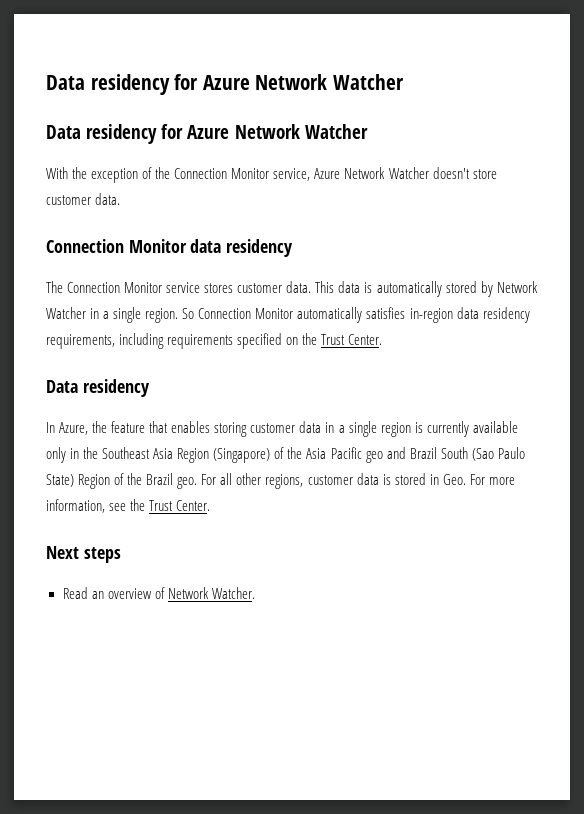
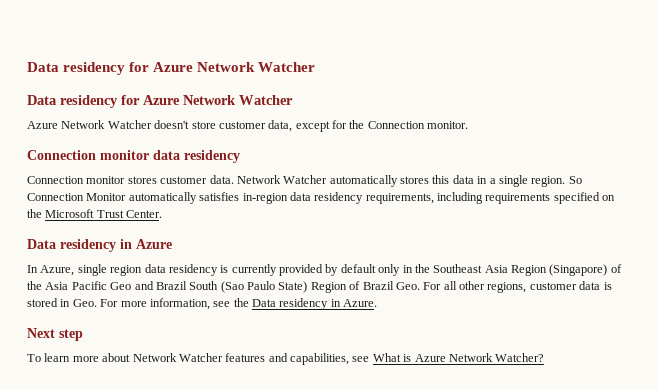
[46,167,311,183] With the exception of the Connection Monitor service, -> (293, 100) none
[95,193,121,205] [46,239,187,253] data. // Connection Monitor -> [268,120,469,132] [27,150,149,160] data, except for the Connection monitor. // Connection monitor
[46,281,538,297] [46,307,86,319] The Connection Monitor service stores customer data. This data is automatically stored by Network Watcher -> [27,175,474,187] Connection monitor stores customer data. Network Watcher automatically stores this data
(318, 339) none -> [45,209,95,218] Microsoft
(150, 388) none -> [120,239,172,249] in Azure
[92,421,518,437] the feature that enables storing customer data in a single region is currently available -> [77,264,376,276] single region data residency is currently provided by default
[365,451,383,463] geo -> [110,282,132,290] Geo
[127,473,198,489] the Brazil geo. -> [362,281,420,290] Brazil Geo.
[149,500,211,511] [46,546,121,563] [62,587,255,599] Trust Center. // Next steps // Read an overview of Network Watcher. -> [252,298,378,310] [27,328,83,341] [27,353,545,365] Data residency in Azure. // Next step // To learn more about Network Watcher features and capabilities, see What is Azure Network Watcher?

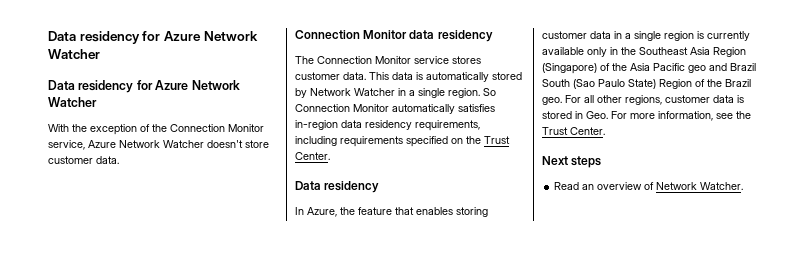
(293, 100) none -> [48,124,264,135] [48,140,85,150] With the exception of the Connection Monitor service,
[268,120,469,132] [27,150,149,160] data, except for the Connection monitor. // Connection monitor -> [96,156,119,164] [295,30,408,39] data. // Connection Monitor
[27,175,474,187] Connection monitor stores customer data. Network Watcher automatically stores this data -> [295,56,481,64] [295,72,522,82] [295,88,395,98] The Connection Monitor service stores customer data. This data is automatically stored by Network Watcher
[45,209,95,218] Microsoft -> (481, 140) none
[120,239,172,249] in Azure -> (380, 187) none
[77,264,376,276] single region data residency is currently provided by default -> [340,207,488,217] [542,31,750,41] [542,47,584,55] the feature that enables storing customer data in a single region is currently available
[110,282,132,290] Geo -> [688,65,706,73] geo
[362,281,420,290] Brazil Geo. -> [707,79,751,87] [542,97,562,105] the Brazil geo.
[252,298,378,310] [27,328,83,341] [27,353,545,365] Data residency in Azure. // Next step // To learn more about Network Watcher features and capabilities, see What is Azure Network Watcher? -> [542,127,605,135] [542,156,602,168] [554,182,744,190] Trust Center. // Next steps // Read an overview of Network Watcher.

